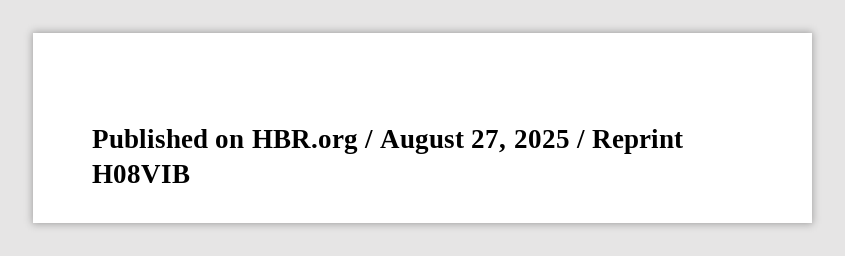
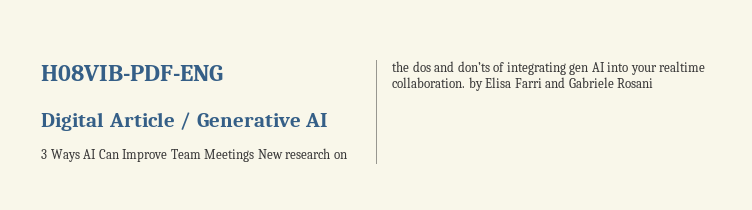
[92,129,684,154] [92,165,190,183] Published on HBR.org / August 27, 2025 / Reprint H08VIB -> [41,65,223,81] [41,112,329,131] [41,148,347,162] [392,61,706,75] [392,77,654,91] H08VIB-PDF-ENG // Digital Article / Generative AI // 3 Ways AI Can Improve Team Meetings New research on the dos and don’ts of integrating gen AI into your realtime collaboration. by Elisa Farri and Gabriele Rosani

